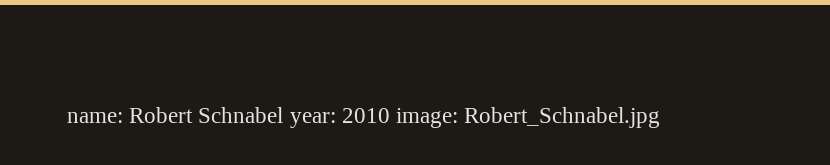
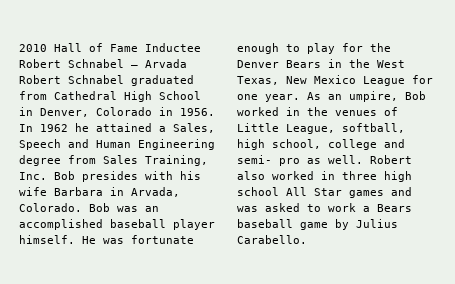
[67,107,661,128] name: Robert Schnabel year: 2010 image: Robert_Schnabel.jpg -> [19,43,201,52] [19,59,187,68] [19,75,194,86] [19,91,201,102] [19,107,215,117] [19,123,215,133] [19,139,215,150] [19,155,208,166] [19,171,201,182] [19,187,180,197] [19,203,159,212] [19,219,215,230] [19,235,194,244] [237,43,391,54] [237,59,405,68] [237,75,433,86] [237,91,426,102] [237,107,398,116] [237,123,405,134] [237,139,405,150] [237,155,412,166] [237,171,412,182] [237,187,412,198] [237,203,412,212] [237,219,398,230] [237,235,307,244] 2010 Hall of Fame Inductee Robert Schnabel – Arvada Robert Schnabel graduated from Cathedral High School in Denver, Colorado in 1956. In 1962 he attained a Sales, Speech and Human Engineering degree from Sales Training, Inc. Bob presides with his wife Barbara in Arvada, Colorado. Bob was an accomplished baseball player himself. He was fortunate enough to play for the Denver Bears in the West Texas, New Mexico League for one year. As an umpire, Bob worked in the venues of Little League, softball, high school, college and semi- pro as well. Robert also worked in three high school All Star games and was asked to work a Bears baseball game by Julius Carabello.

